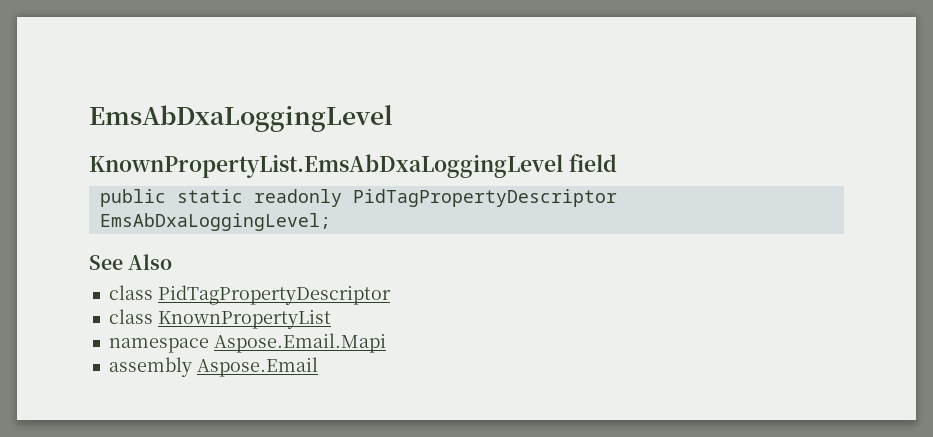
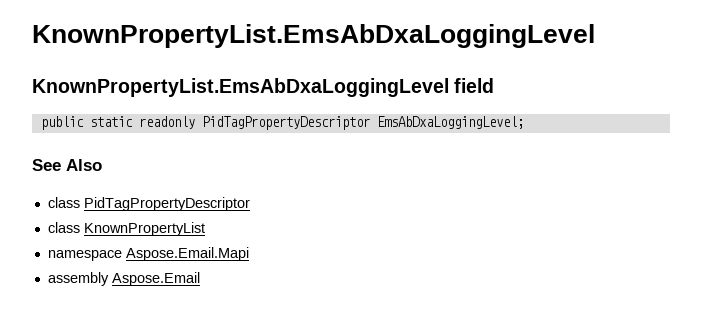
[89,105,393,132] EmsAbDxaLoggingLevel -> [32,24,595,48] KnownPropertyList.EmsAbDxaLoggingLevel

